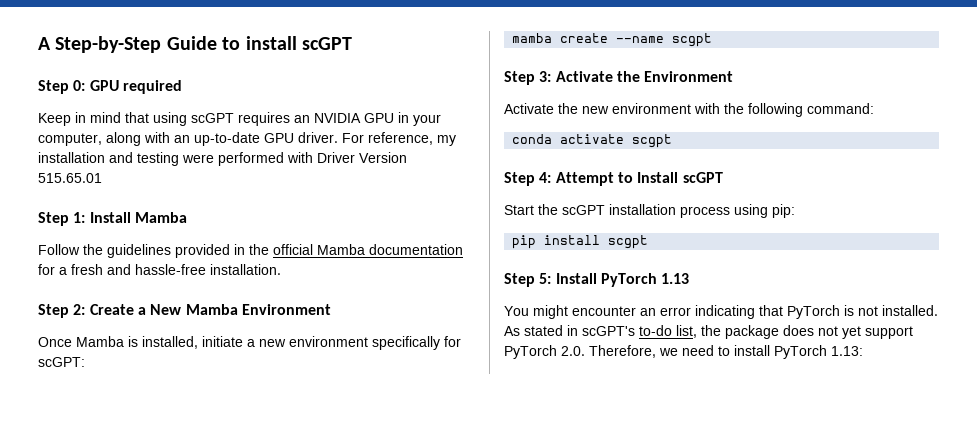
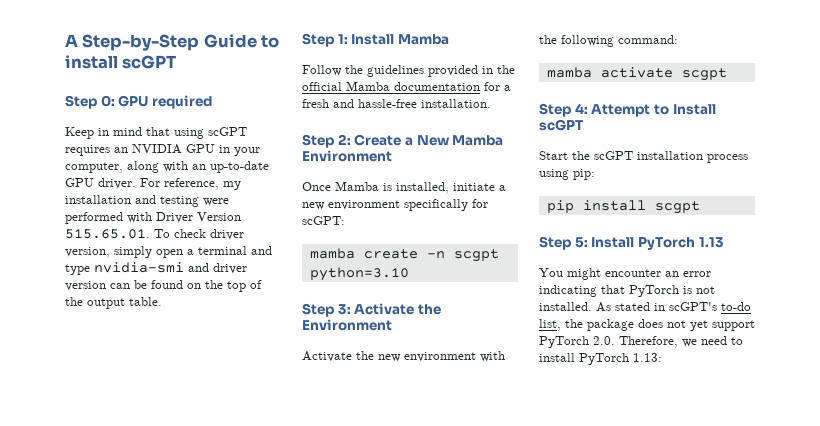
[38,173,102,183] 515.65.01 -> [65,229,244,240] [65,246,272,258] [65,262,247,275] [65,280,262,292] [65,297,162,309] 515.65.01. To check driver version, simply open a terminal and type nvidia-smi and driver version can be found on the top of the output table.
[616,33,713,47] --name scgpt -> [426,249,499,262] [309,267,409,281] -n scgpt python=3.10
[512,134,553,144] conda -> [546,67,592,78] mamba

